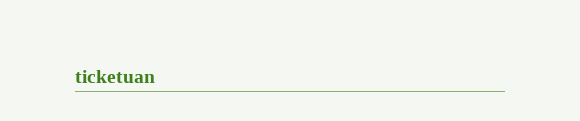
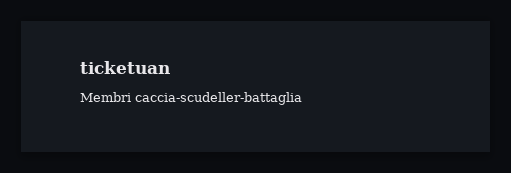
(155, 76) none -> [80,92,302,105] // Membri caccia-scudeller-battaglia

